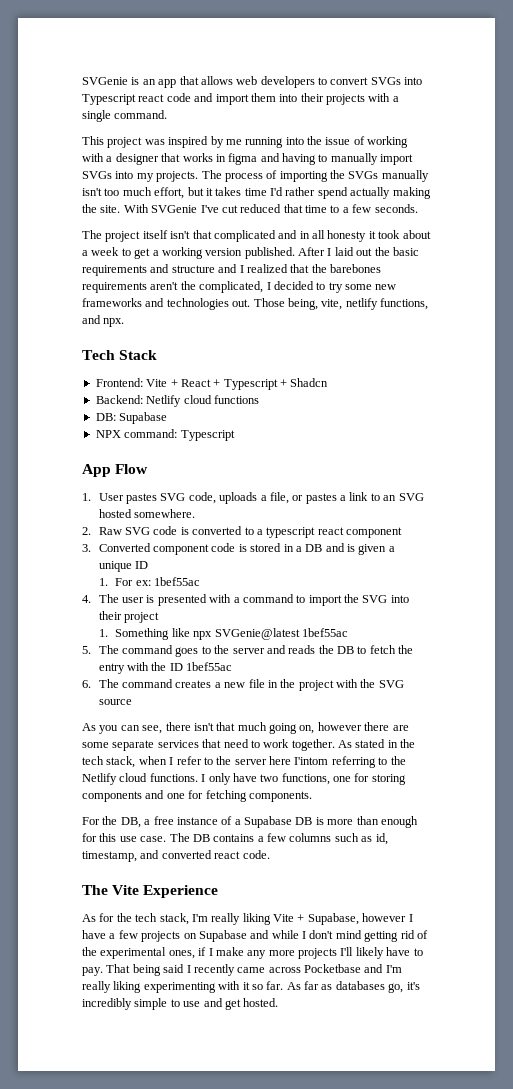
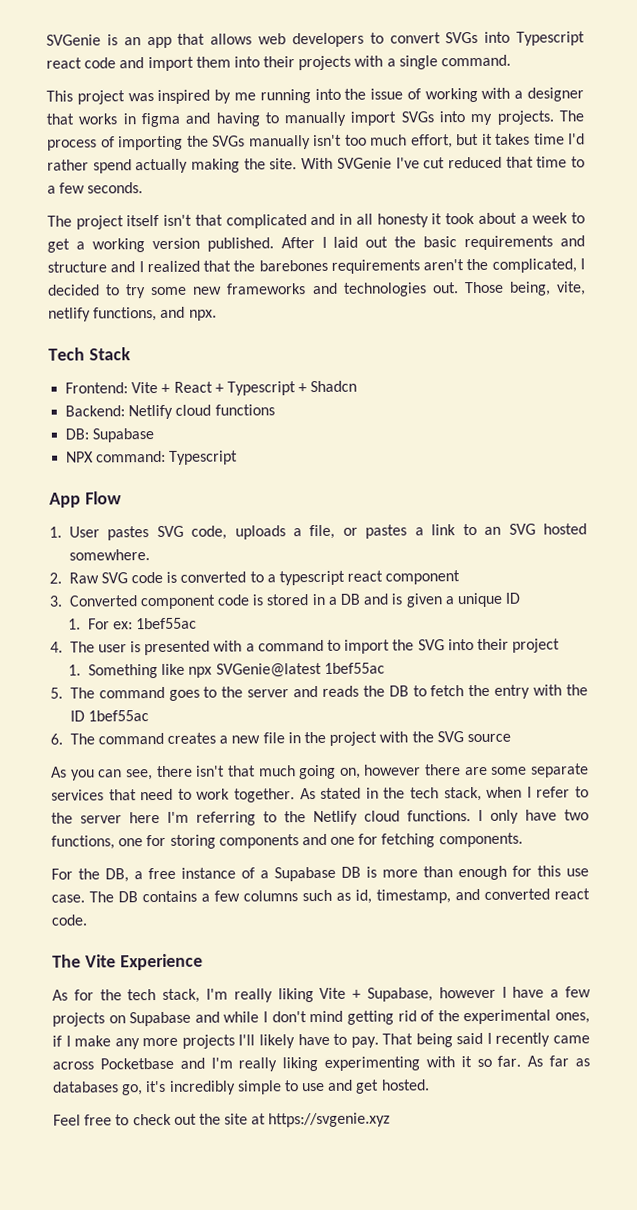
[294,757,329,765] I'intom -> [167,811,189,823] I'm
(279, 1002) none -> [53,1112,391,1128] // Feel free to check out the site at https://svgenie.xyz

